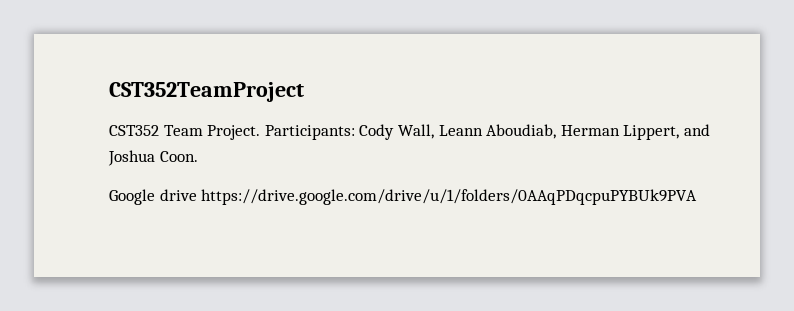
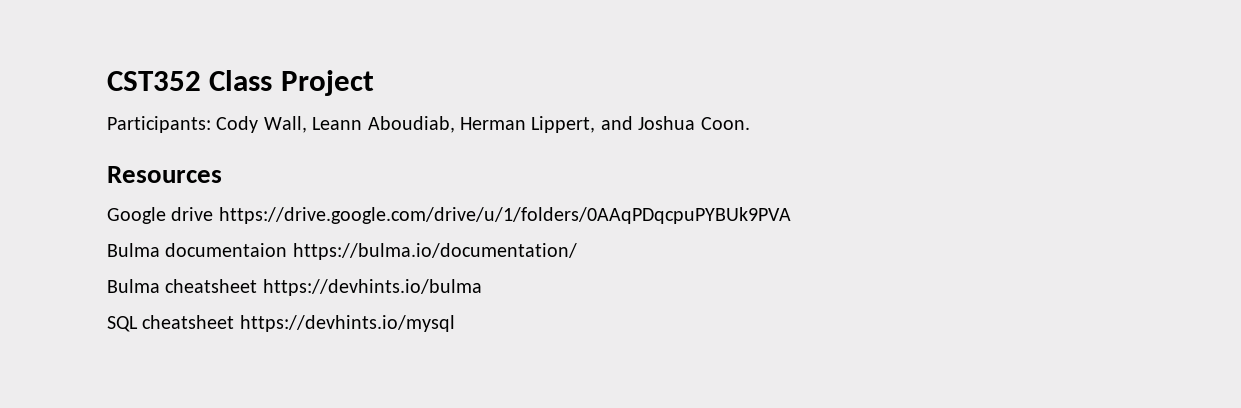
[109,82,304,102] [109,125,261,140] CST352TeamProject // CST352 Team Project. -> [107,70,374,96] CST352 Class Project //
(198, 156) none -> [107,166,222,183] // Resources
(698, 197) none -> [107,243,577,260] [107,279,482,296] [107,315,455,332] // Bulma documentaion https://bulma.io/documentation/ // Bulma cheatsheet https://devhints.io/bulma // SQL cheatsheet https://devhints.io/mysql

